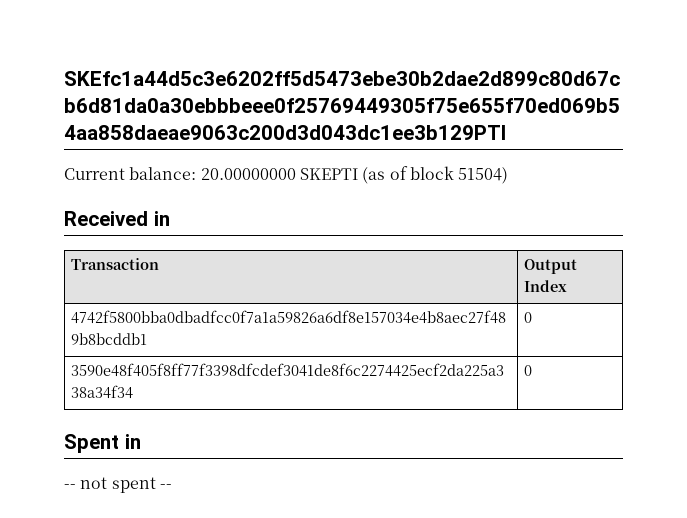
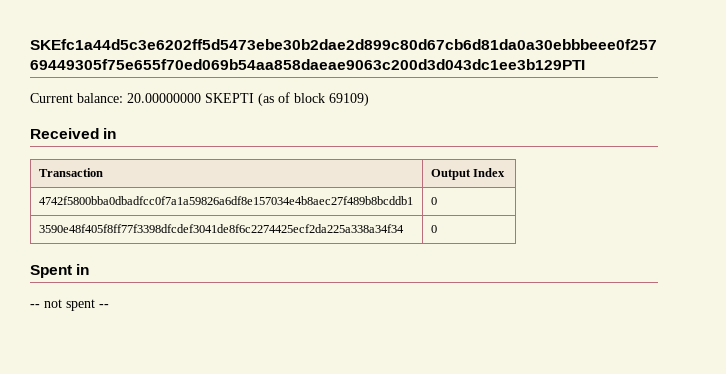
[458,167,509,184] 51504) -> [329,93,369,106] 69109)

